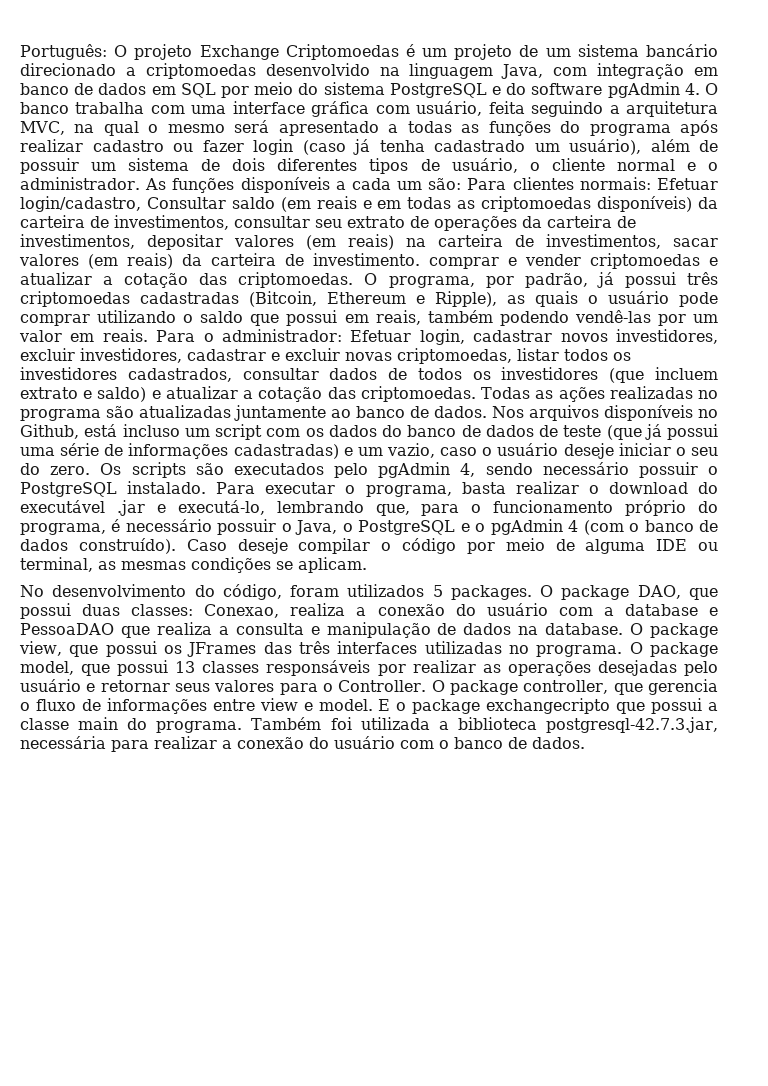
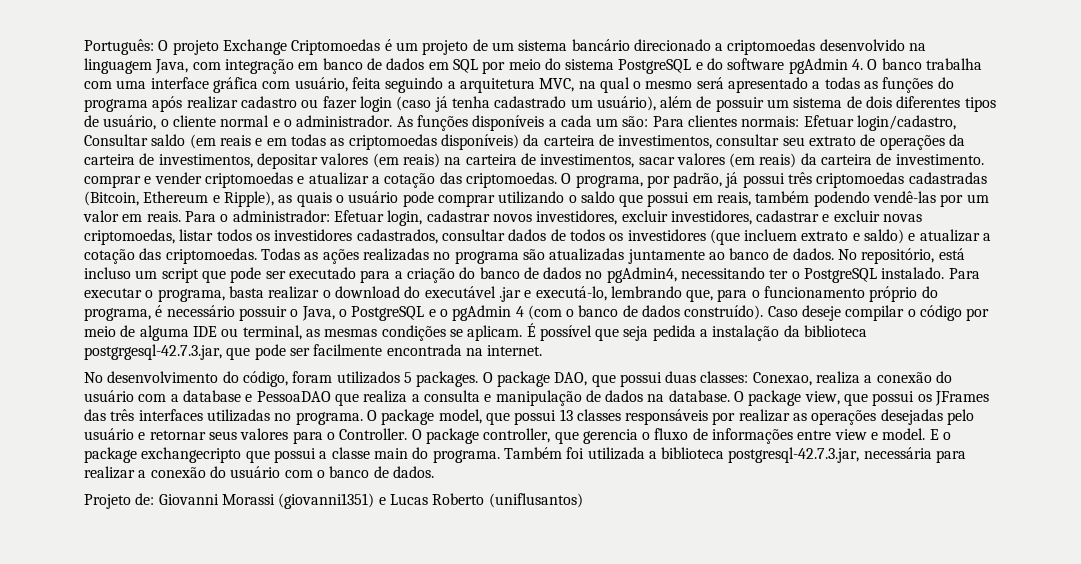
[492,405,718,421] [20,424,718,440] [20,443,718,459] [20,462,698,478] Nos arquivos disponíveis no Github, está incluso um script com os dados do banco de dados de teste (que já possui uma série de informações cadastradas) e um vazio, caso o usuário deseje iniciar o seu do zero. Os scripts são executados pelo pgAdmin 4, sendo necessário possuir -> [838,248,965,264] [84,267,789,283] No repositório, está incluso um script que pode ser executado para a criação do banco de dados no pgAdmin4, necessitando ter
(367, 565) none -> [526,323,868,341] [84,344,543,360] É possível que seja pedida a instalação da biblioteca postgrgesql-42.7.3.jar, que pode ser facilmente encontrada na internet.
(585, 743) none -> [84,493,583,509] // Projeto de: Giovanni Morassi (giovanni1351) e Lucas Roberto (uniflusantos)

